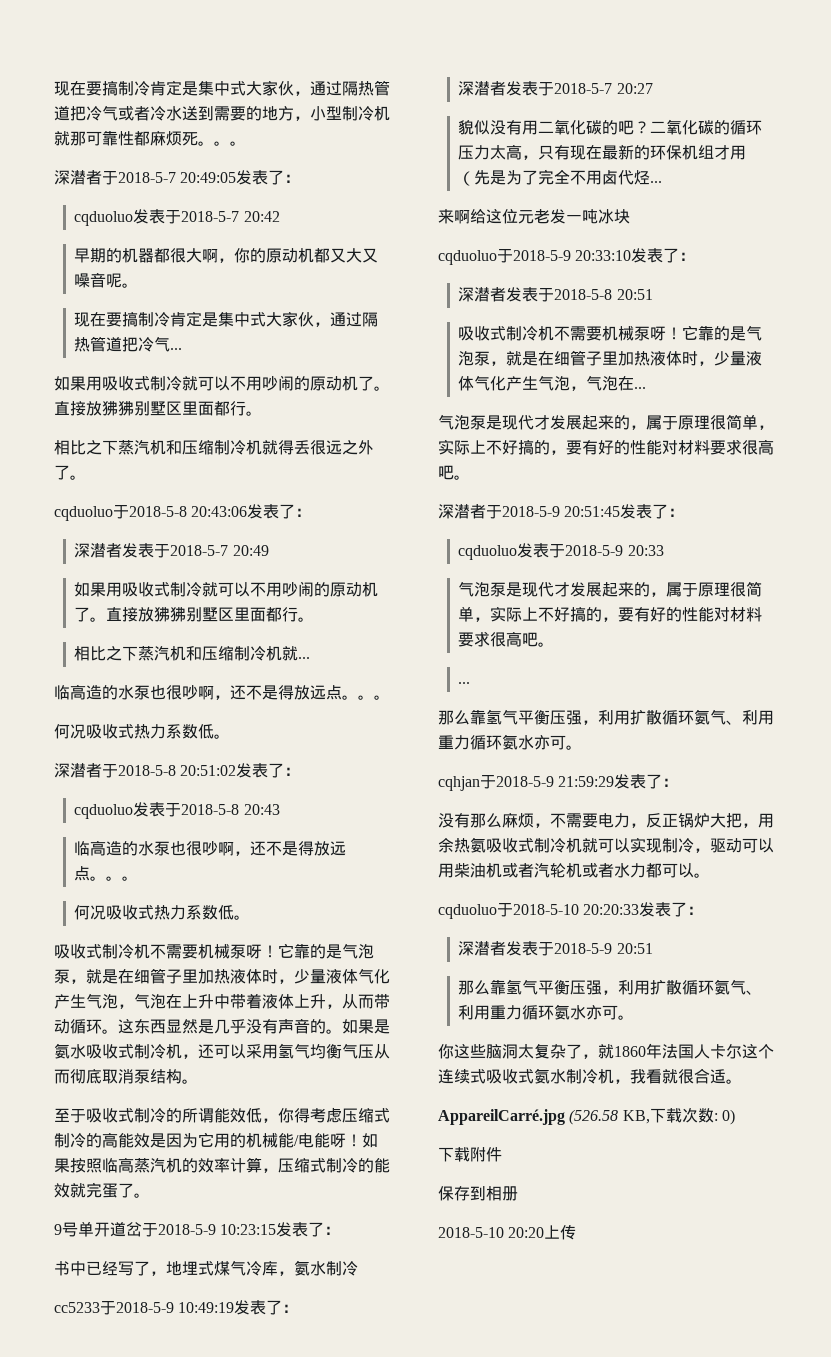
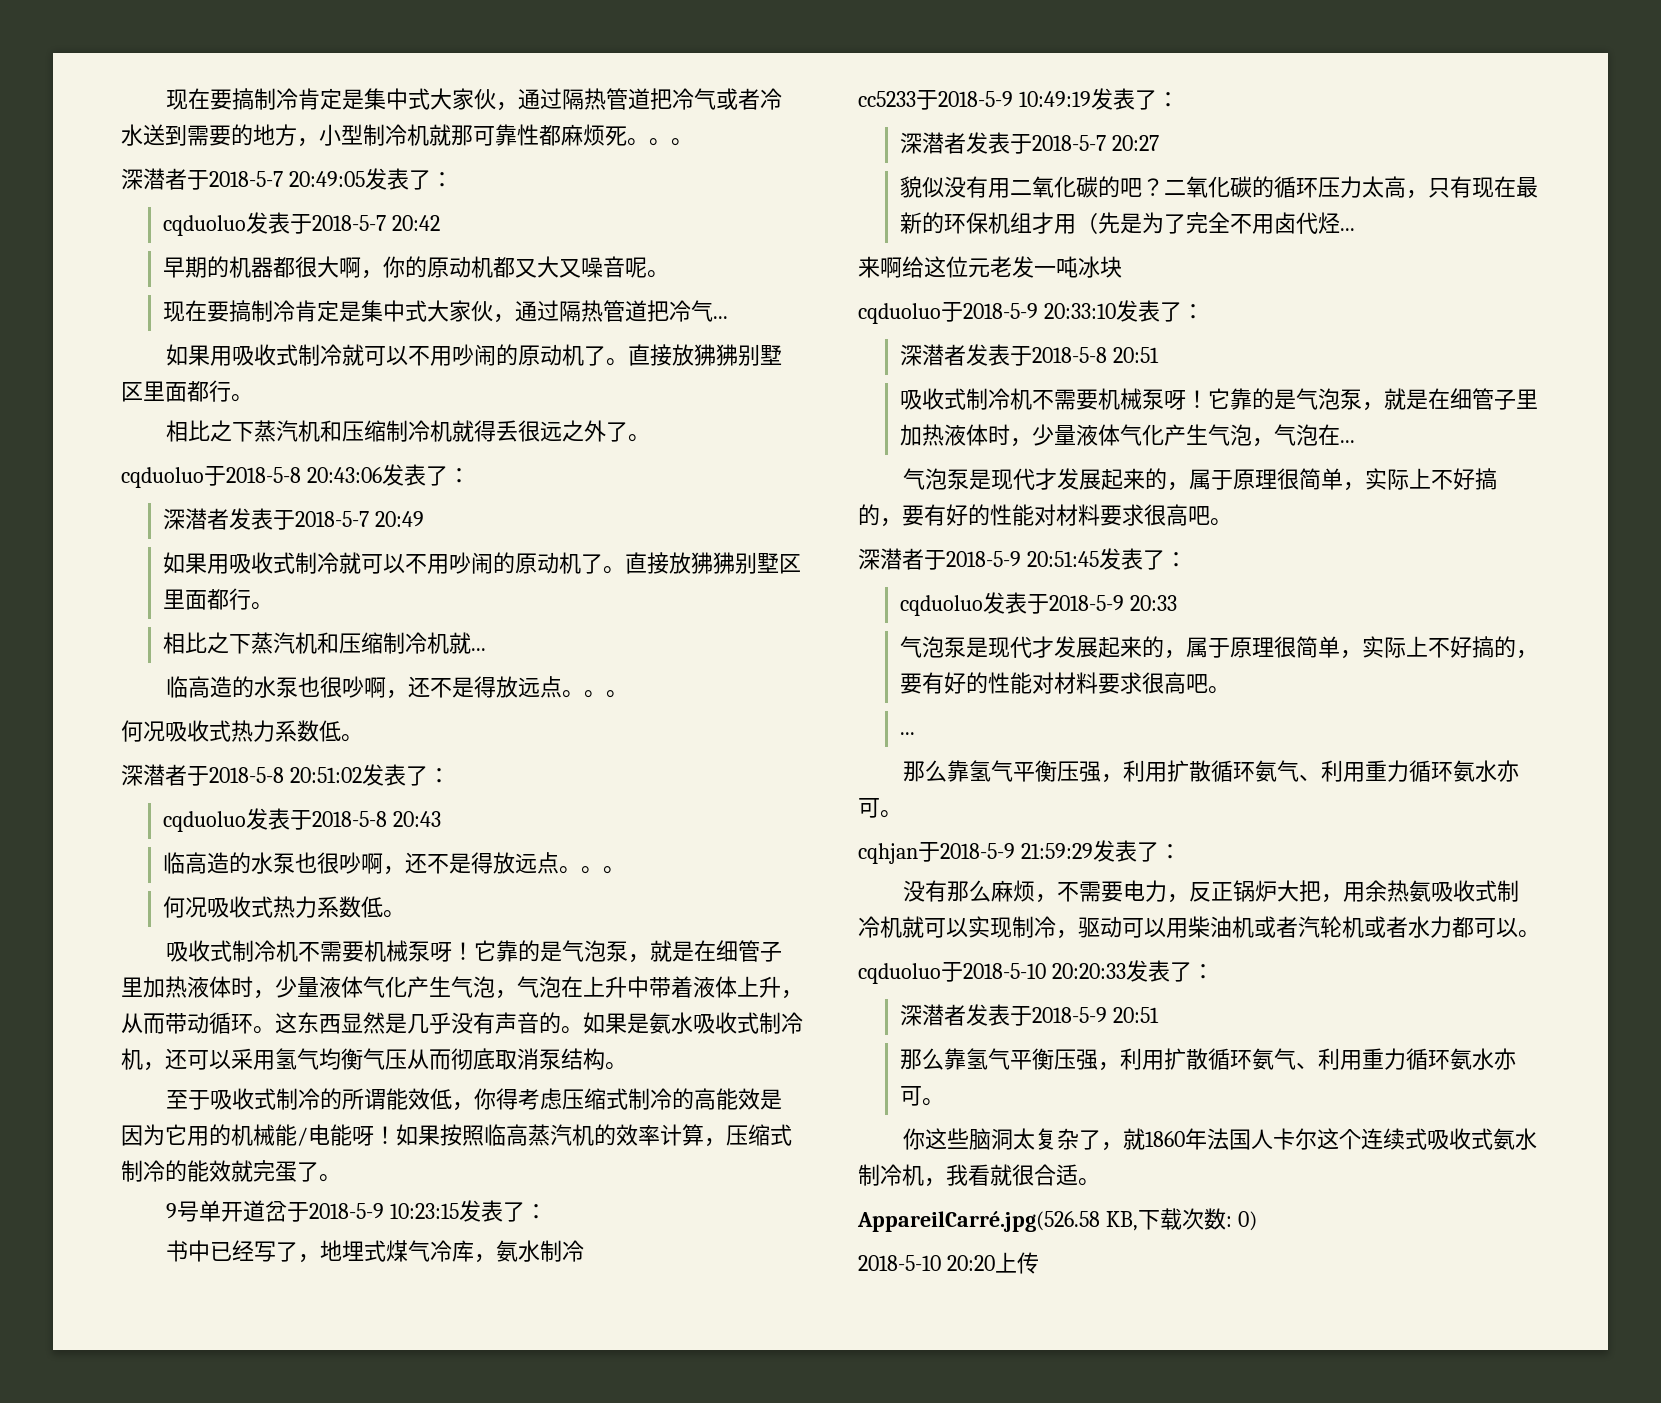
[438,1109,619,1125] AppareilCarré.jpg (526.58 -> [857,1211,1100,1232] AppareilCarré.jpg(526.58
[438,1147,502,1162] [438,1186,518,1201] // 下载附件 // 保存到相册 -> (1257, 1221) none

